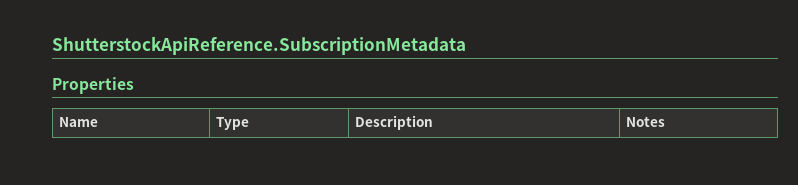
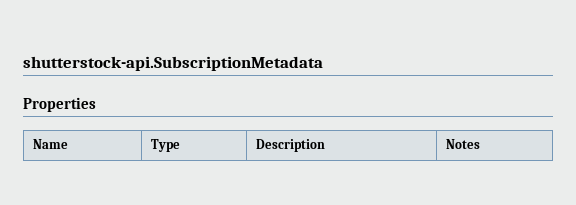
[52,36,466,55] ShutterstockApiReference.SubscriptionMetadata -> [23,56,323,71] shutterstock-api.SubscriptionMetadata

